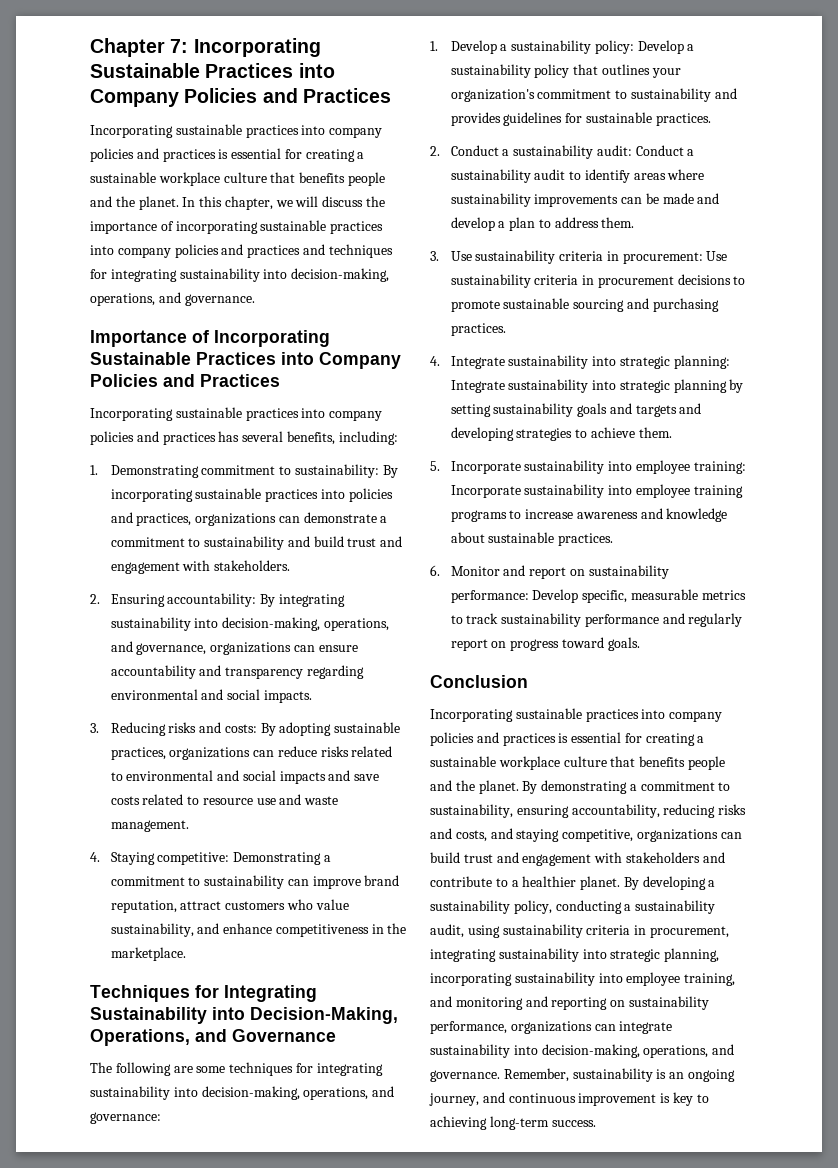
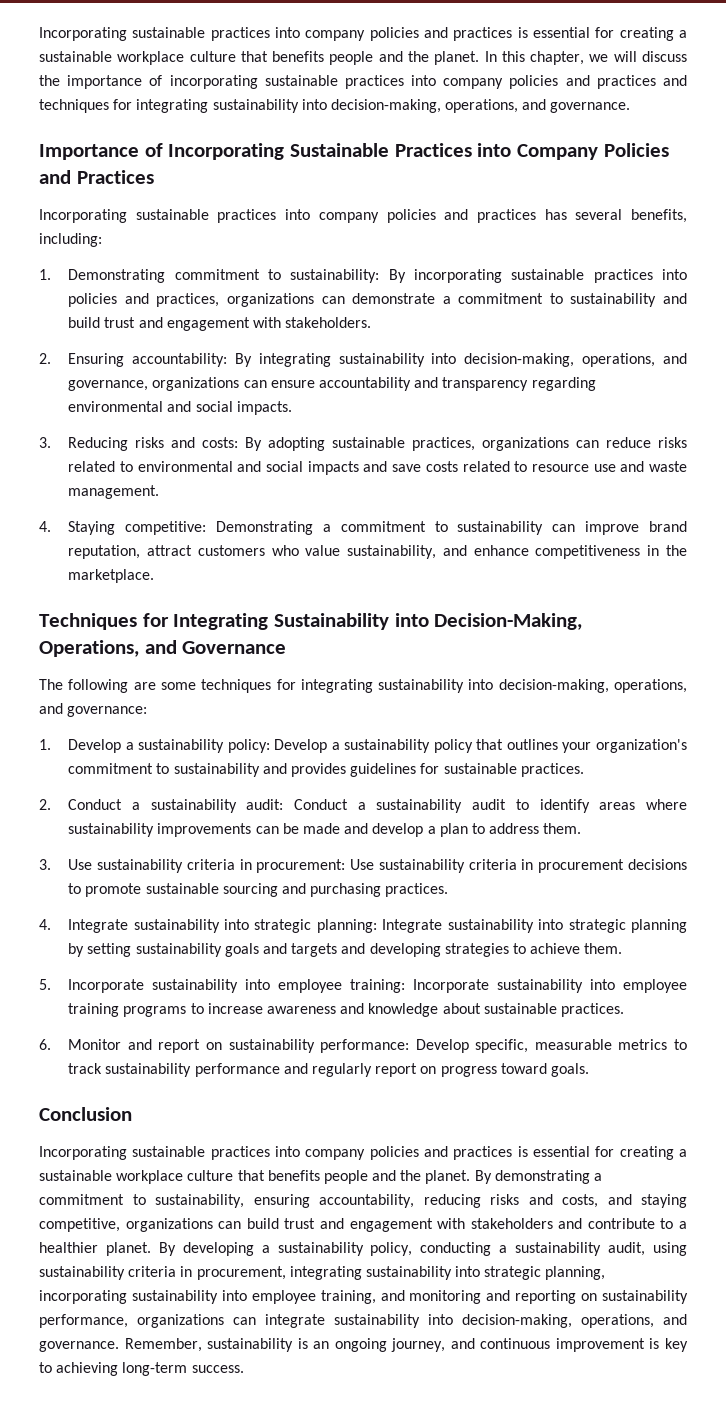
[90,38,321,57] [90,63,335,78] [90,88,391,107] Chapter 7: Incorporating Sustainable Practices into Company Policies and Practices // -> (39, 34) none

